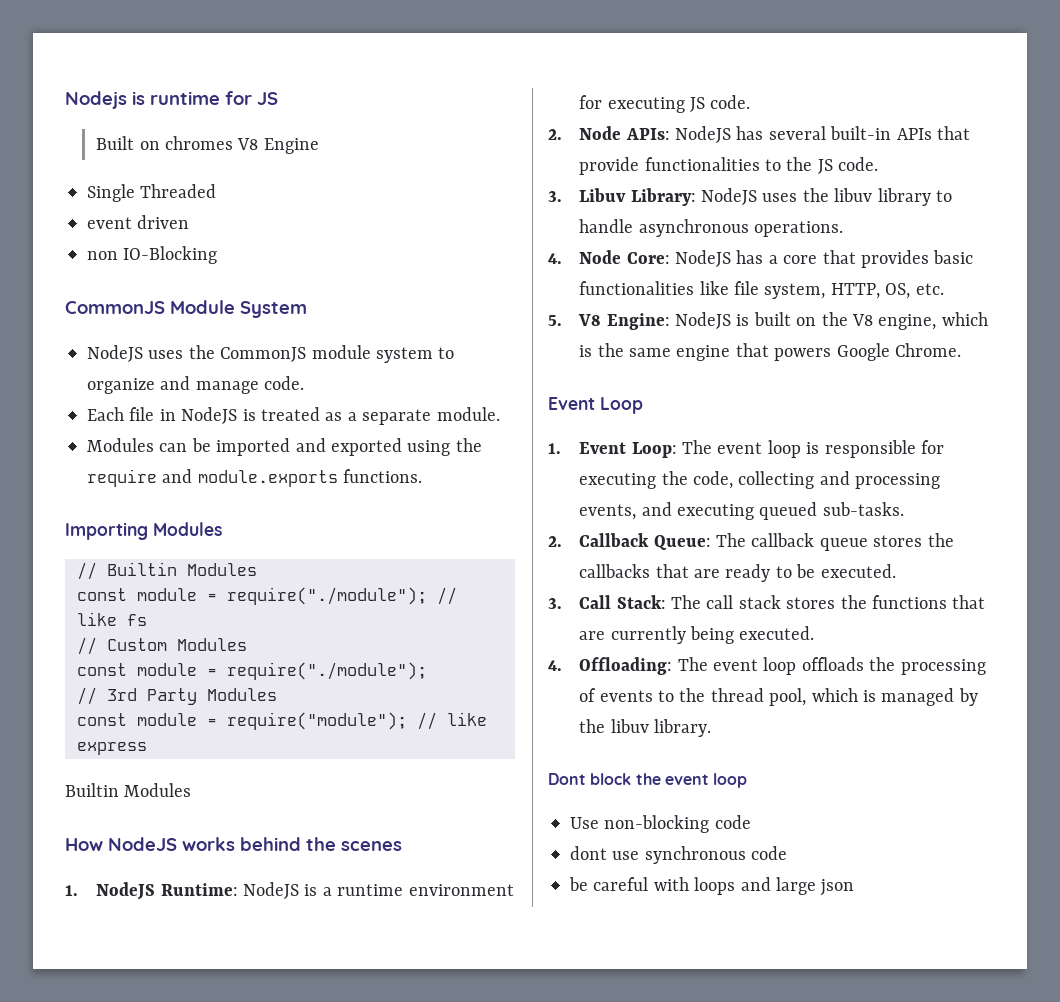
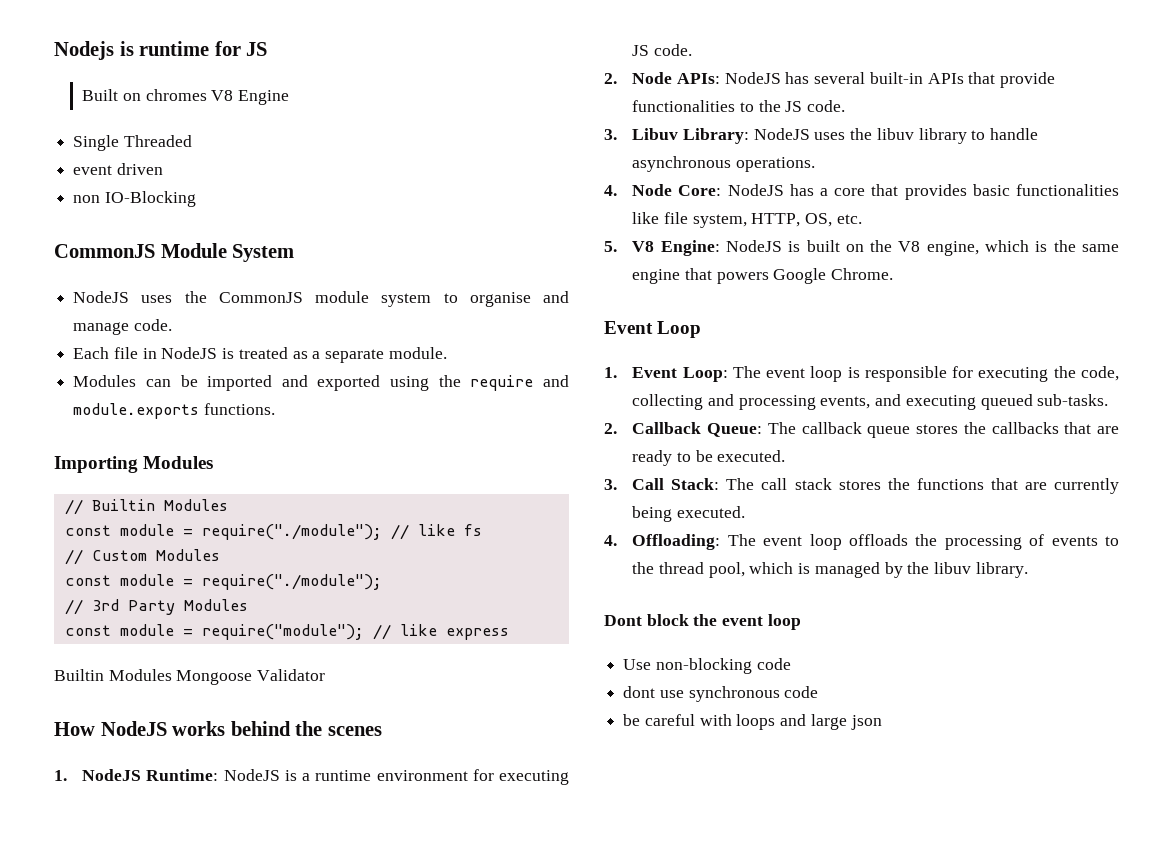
[87,378,155,394] organize -> [469,292,531,307] organise
(192, 790) none -> [176,669,326,685] Mongoose Validator

